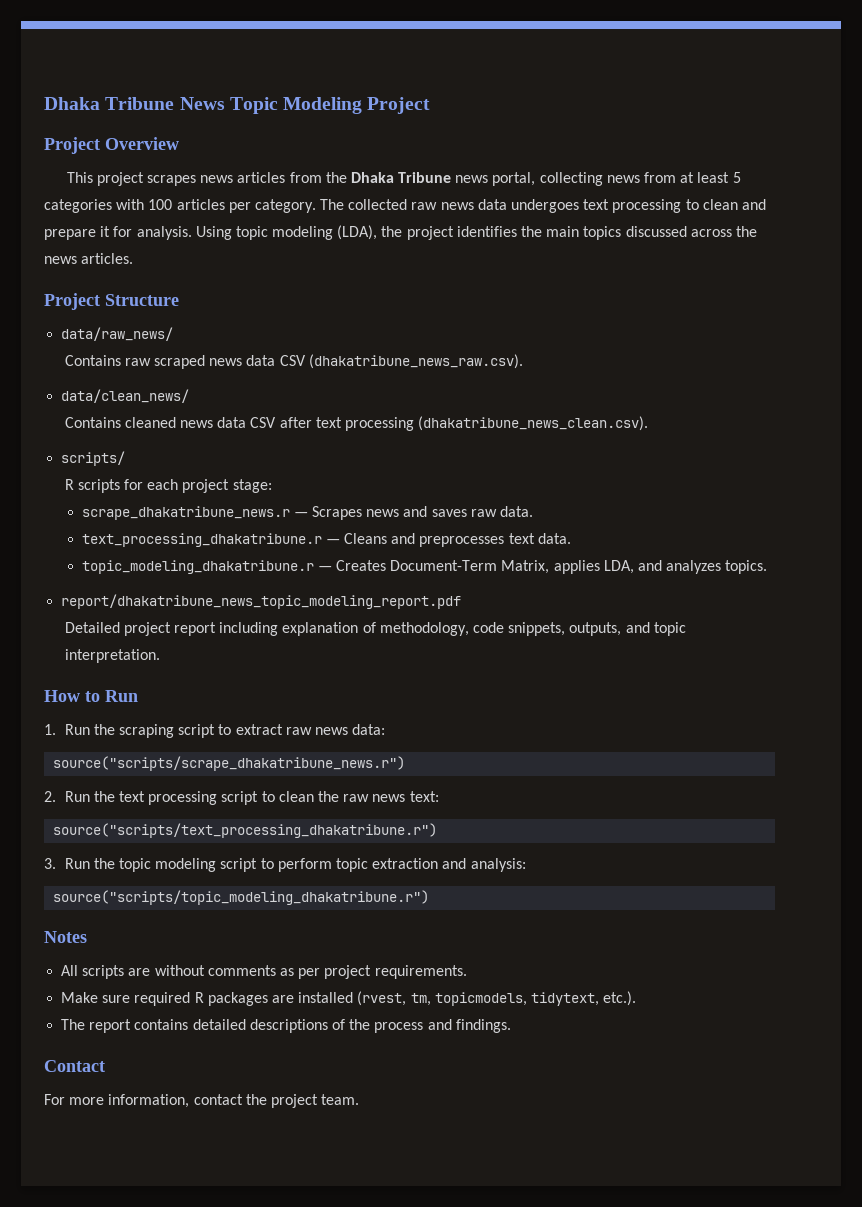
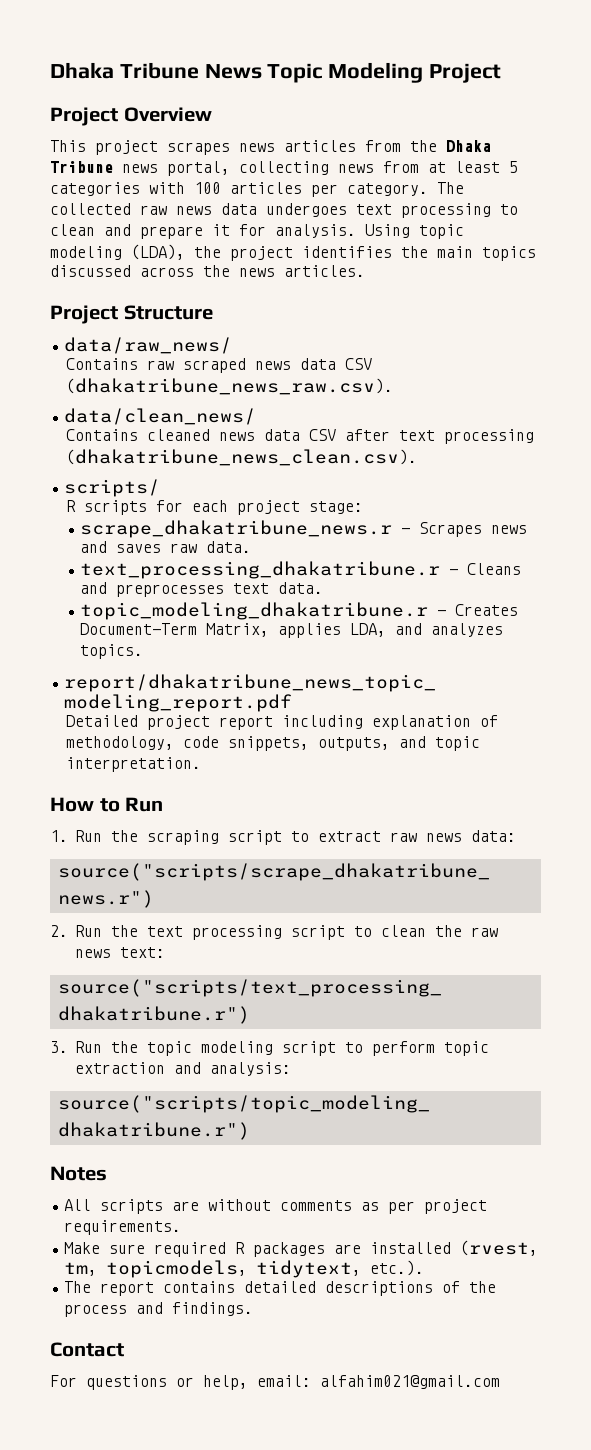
[69,1094,360,1108] more information, contact the project team. -> [86,1375,500,1390] questions or help, email: alfahim021@gmail.com

